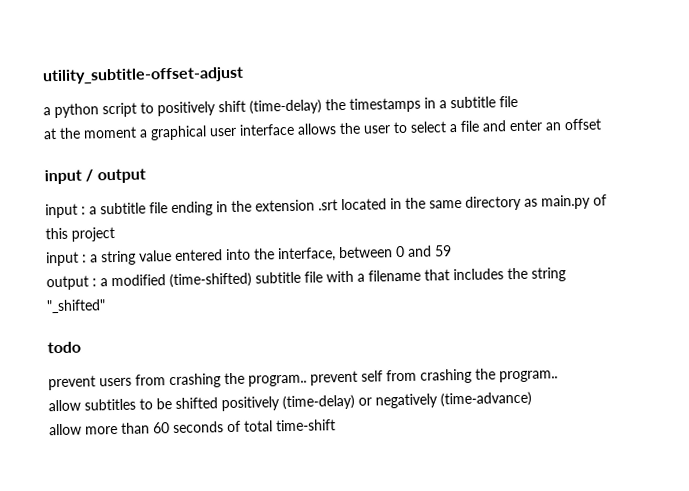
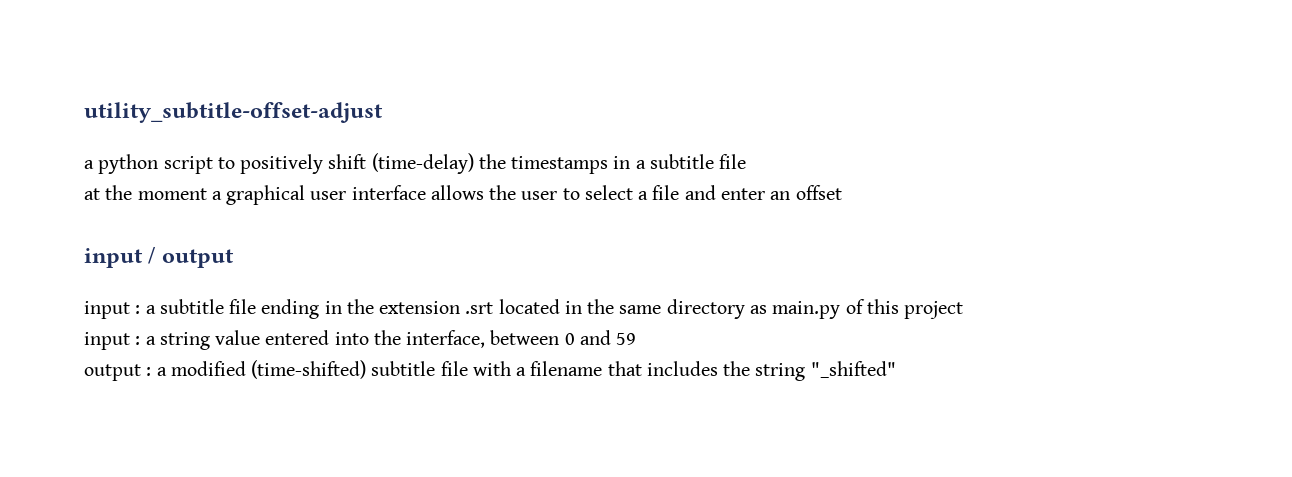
[47,341,81,354] [48,368,558,391] [48,391,532,412] [49,419,336,436] // todo // prevent users from crashing the program.. prevent self from crashing the program.. // allow subtitles to be shifted positively (time-delay) or negatively (time-advance) // allow more than 60 seconds of total time-shift -> (896, 369) none

